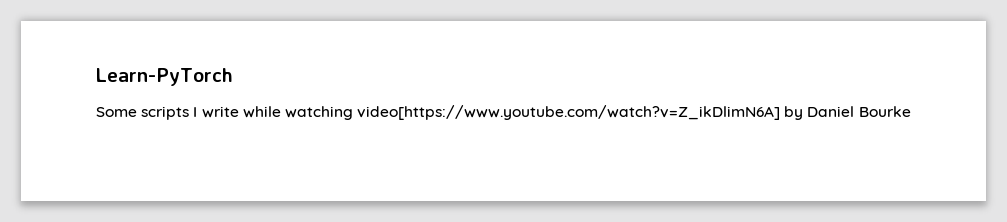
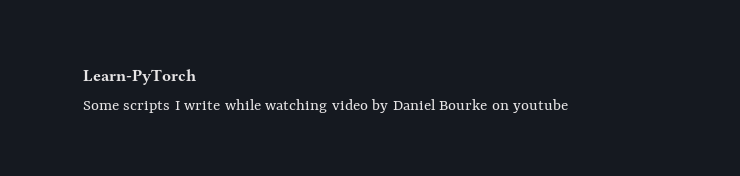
[357,105,781,120] video[https://www.youtube.com/watch?v=Z_ikDlimN6A] -> [331,99,368,110] video
(911, 111) none -> [491,99,569,113] on youtube

